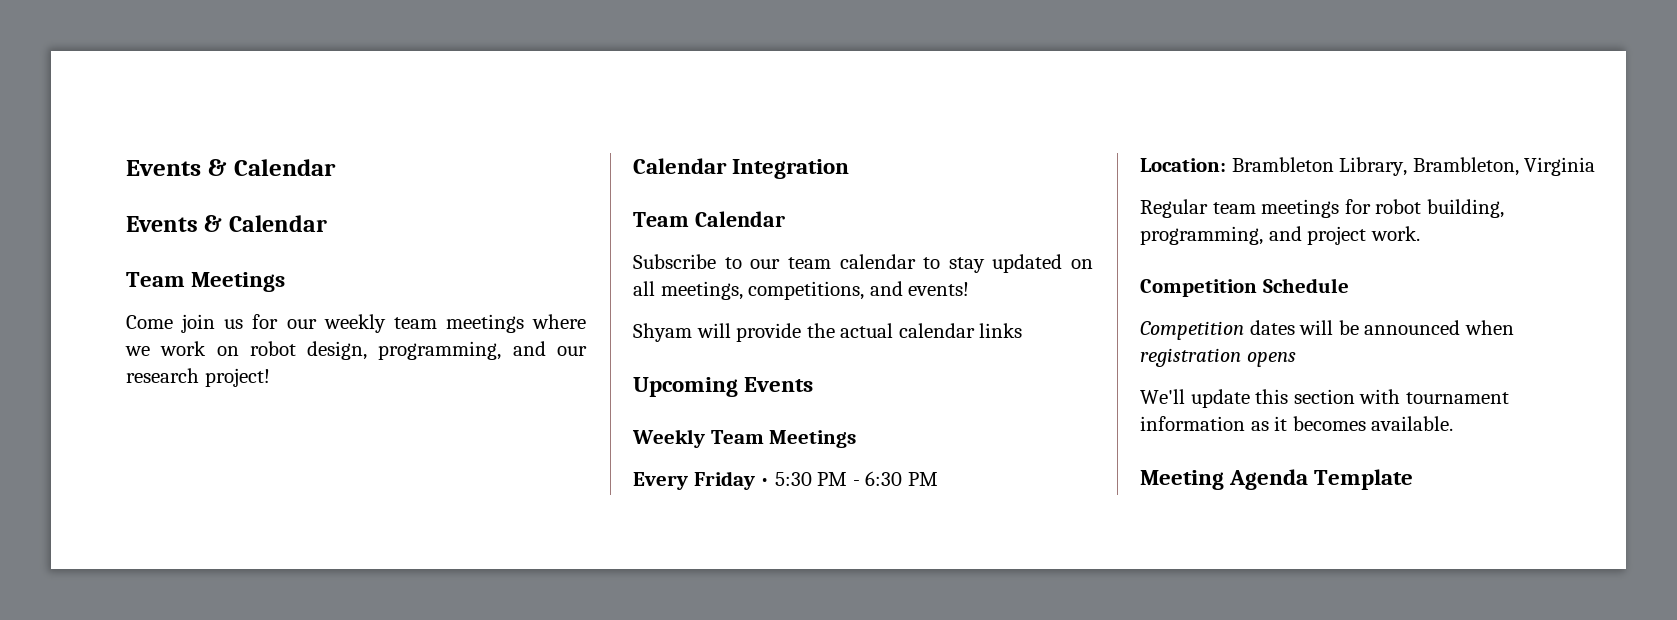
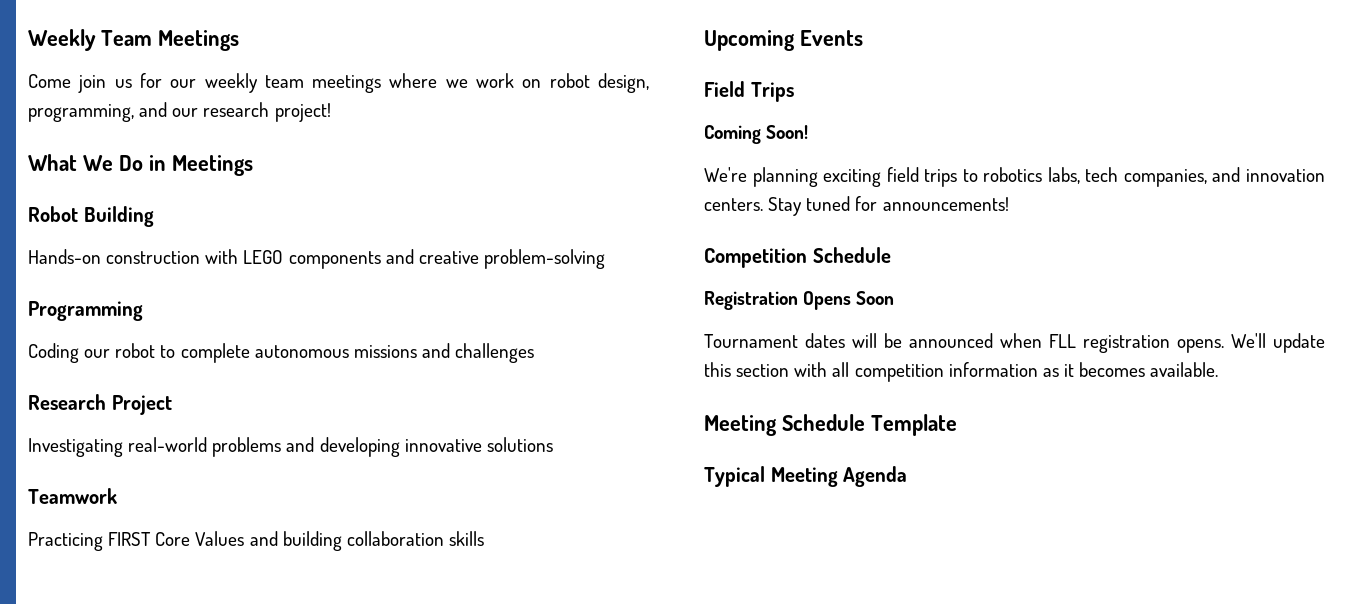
[126,159,336,176] [126,215,327,232] Events & Calendar // Events & Calendar // -> [28,29,96,51] Weekly
[633,158,850,179] [633,211,785,227] [633,254,1093,273] [633,281,970,300] [633,323,1023,342] [633,377,814,397] [632,429,857,448] [633,471,938,490] [1140,157,1596,176] [1140,199,1504,218] [1140,226,1420,245] [1140,278,1349,297] [1140,321,1244,340] Calendar Integration // Team Calendar // Subscribe to our team calendar to stay updated on all meetings, competitions, and events! // Shyam will provide the actual calendar links // Upcoming Events // Weekly Team Meetings // Every Friday • 5:30 PM - 6:30 PM // Location: Brambleton Library, Brambleton, Virginia // Regular team meetings for robot building, programming, and project work. // Competition Schedule // Competition -> [28,154,253,176] [28,206,154,227] [28,249,605,269] [28,301,143,321] [28,343,535,363] [28,394,172,415] [28,437,553,457] [28,488,117,504] [28,531,484,551] [704,30,863,51] [704,81,794,102] [704,125,809,144] [704,167,1325,187] [704,196,1009,216] [704,247,891,268] [704,291,895,310] [704,334,798,348] What We Do in Meetings // Robot Building // Hands-on construction with LEGO components and creative problem-solving // Programming // Coding our robot to complete autonomous missions and challenges // Research Project // Investigating real-world problems and developing innovative solutions // Teamwork // Practicing FIRST Core Values and building collaboration skills // Upcoming Events // Field Trips // Coming Soon! // We're planning exciting field trips to robotics labs, tech companies, and innovation centers. Stay tuned for announcements! // Competition Schedule // Registration Opens Soon // Tournament
[1140,348,1296,367] registration opens // -> [1048,334,1224,353] FLL registration opens.
[1405,392,1509,404] tournament -> [832,362,944,382] all competition
[1229,469,1414,490] Agenda Template -> [781,414,957,436] [704,466,908,487] Schedule Template // Typical Meeting Agenda

